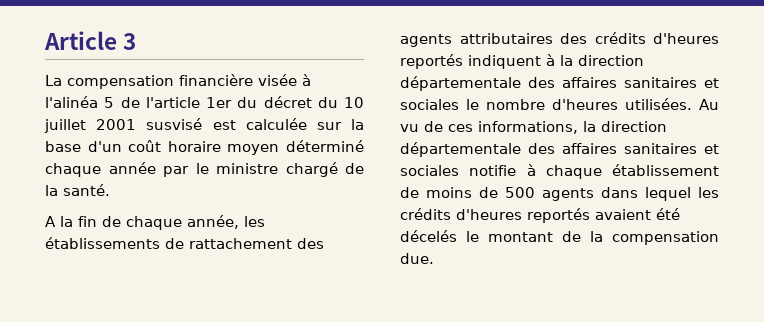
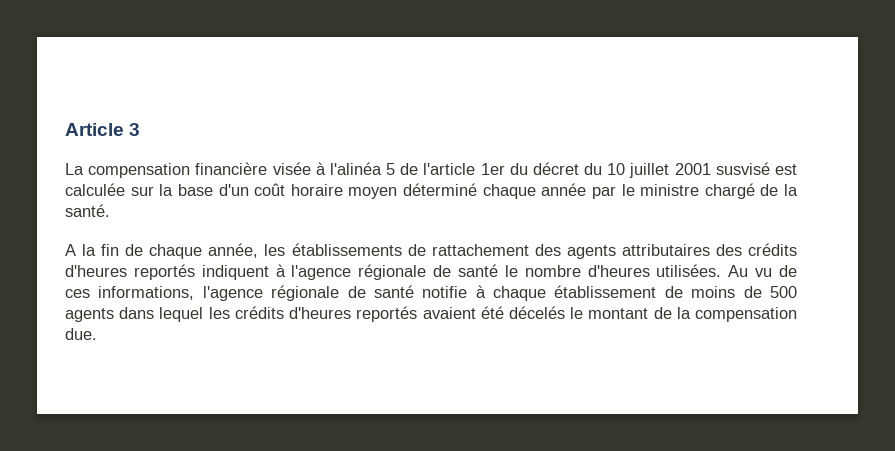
[560,55,644,66] [400,76,719,91] [400,99,459,110] la direction départementale des affaires sanitaires et sociales -> [291,264,498,280] l'agence régionale de santé
[583,121,667,132] [400,142,719,157] [400,165,459,176] la direction départementale des affaires sanitaires et sociales -> [202,285,414,301] l'agence régionale de santé

